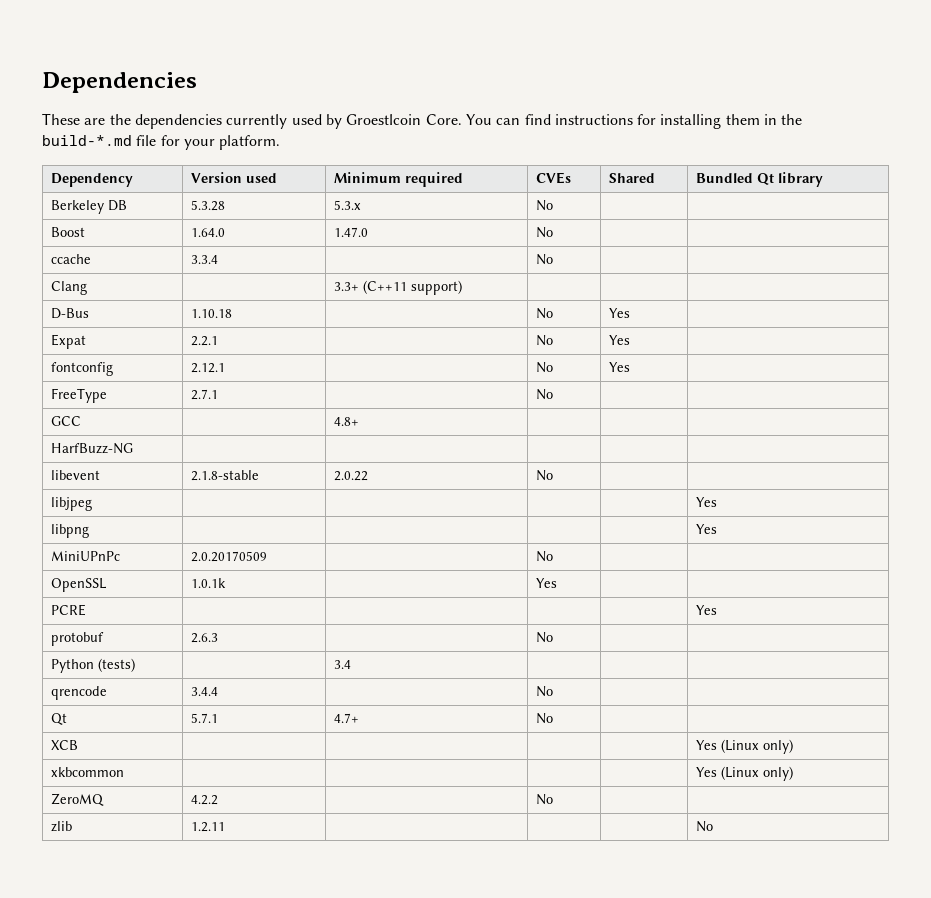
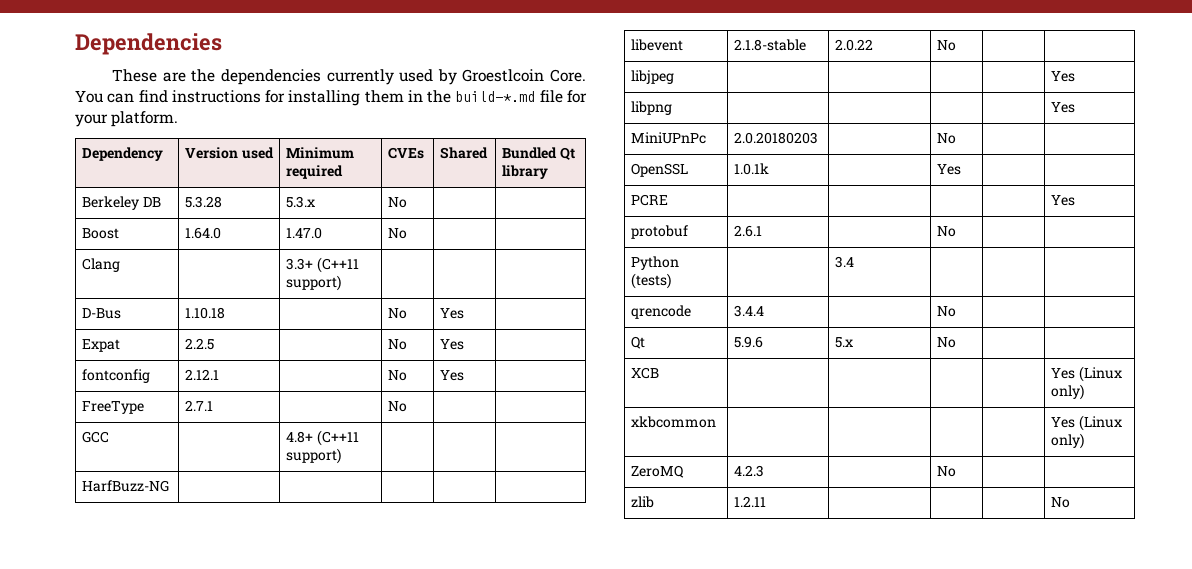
[51,254,92,264] [191,255,219,264] [536,254,554,265] // ccache | 3.3.4 | | No | | -> (408, 233) none
[191,336,219,346] 2.2.1 -> [185,338,215,350] 2.2.5
(360, 421) none -> [316,430,359,446] [286,448,342,464] (C++11 support)
[191,551,268,562] 2.0.20170509 -> [734,132,819,144] 2.0.20180203
[191,633,219,643] 2.6.3 -> [734,225,763,237] 2.6.1
[191,713,219,723] [334,713,360,723] 5.7.1 | 4.7+ -> [734,336,764,348] [835,337,854,348] 5.9.6 | 5.x
[191,795,219,805] 4.2.2 -> [734,465,765,477] 4.2.3

